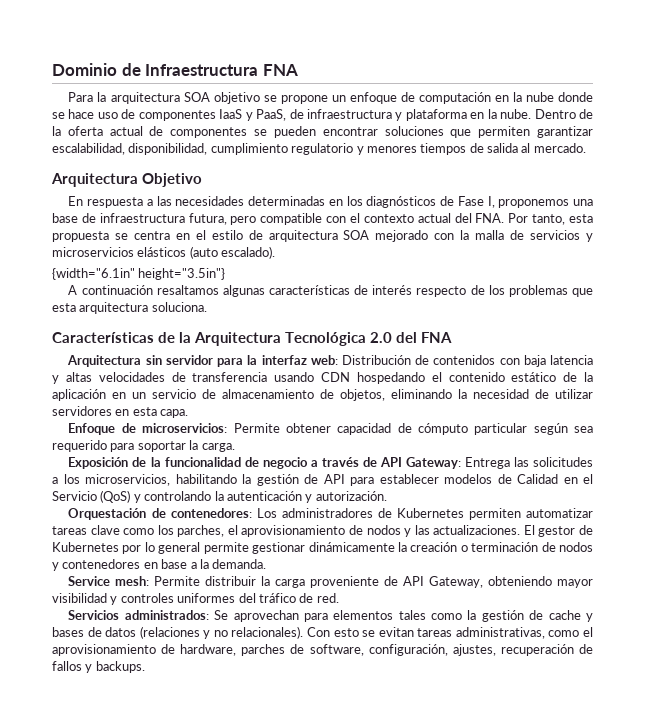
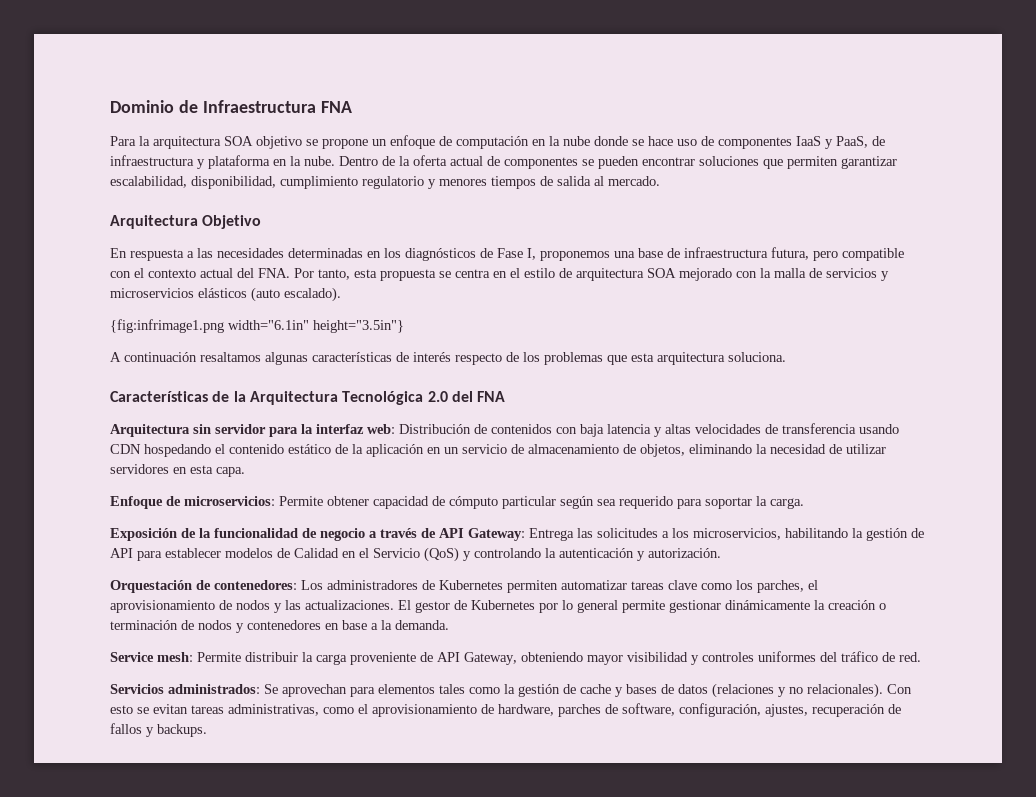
[52,268,135,280] {width="6.1in" -> [110,319,309,333] {fig:infrimage1.png width="6.1in"

